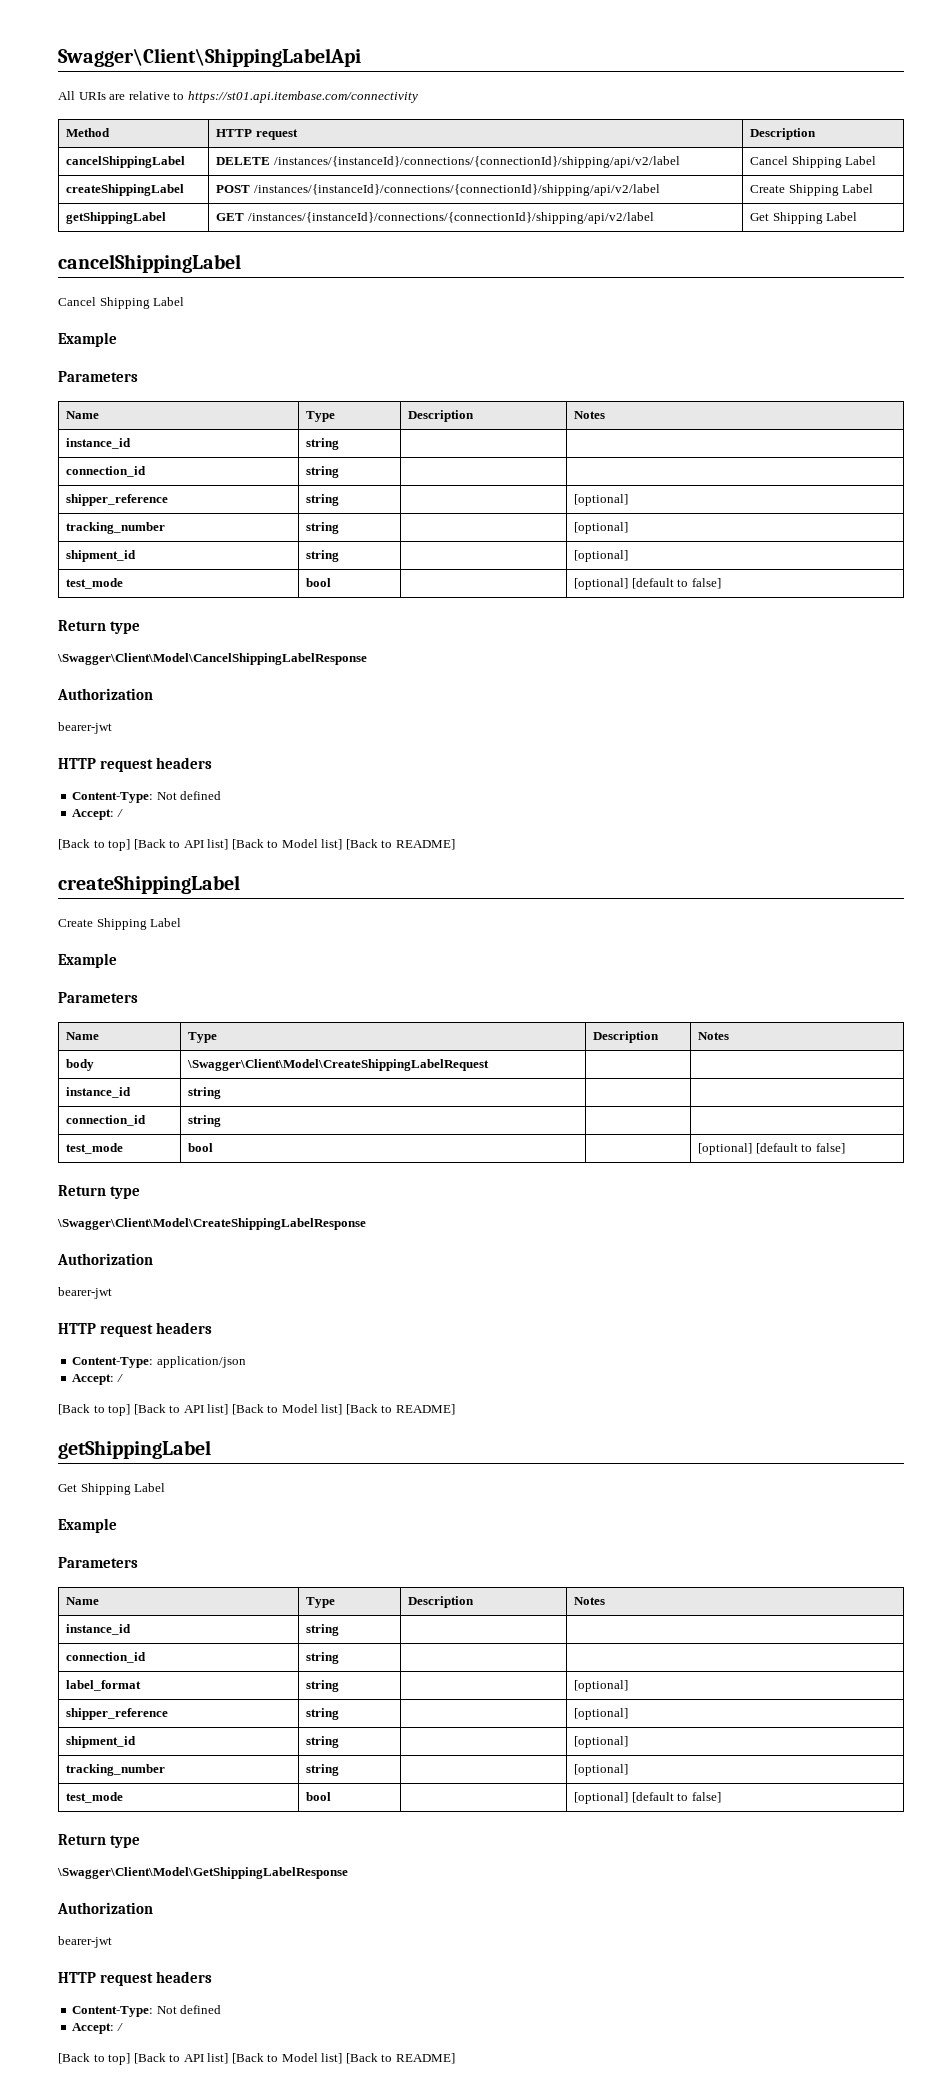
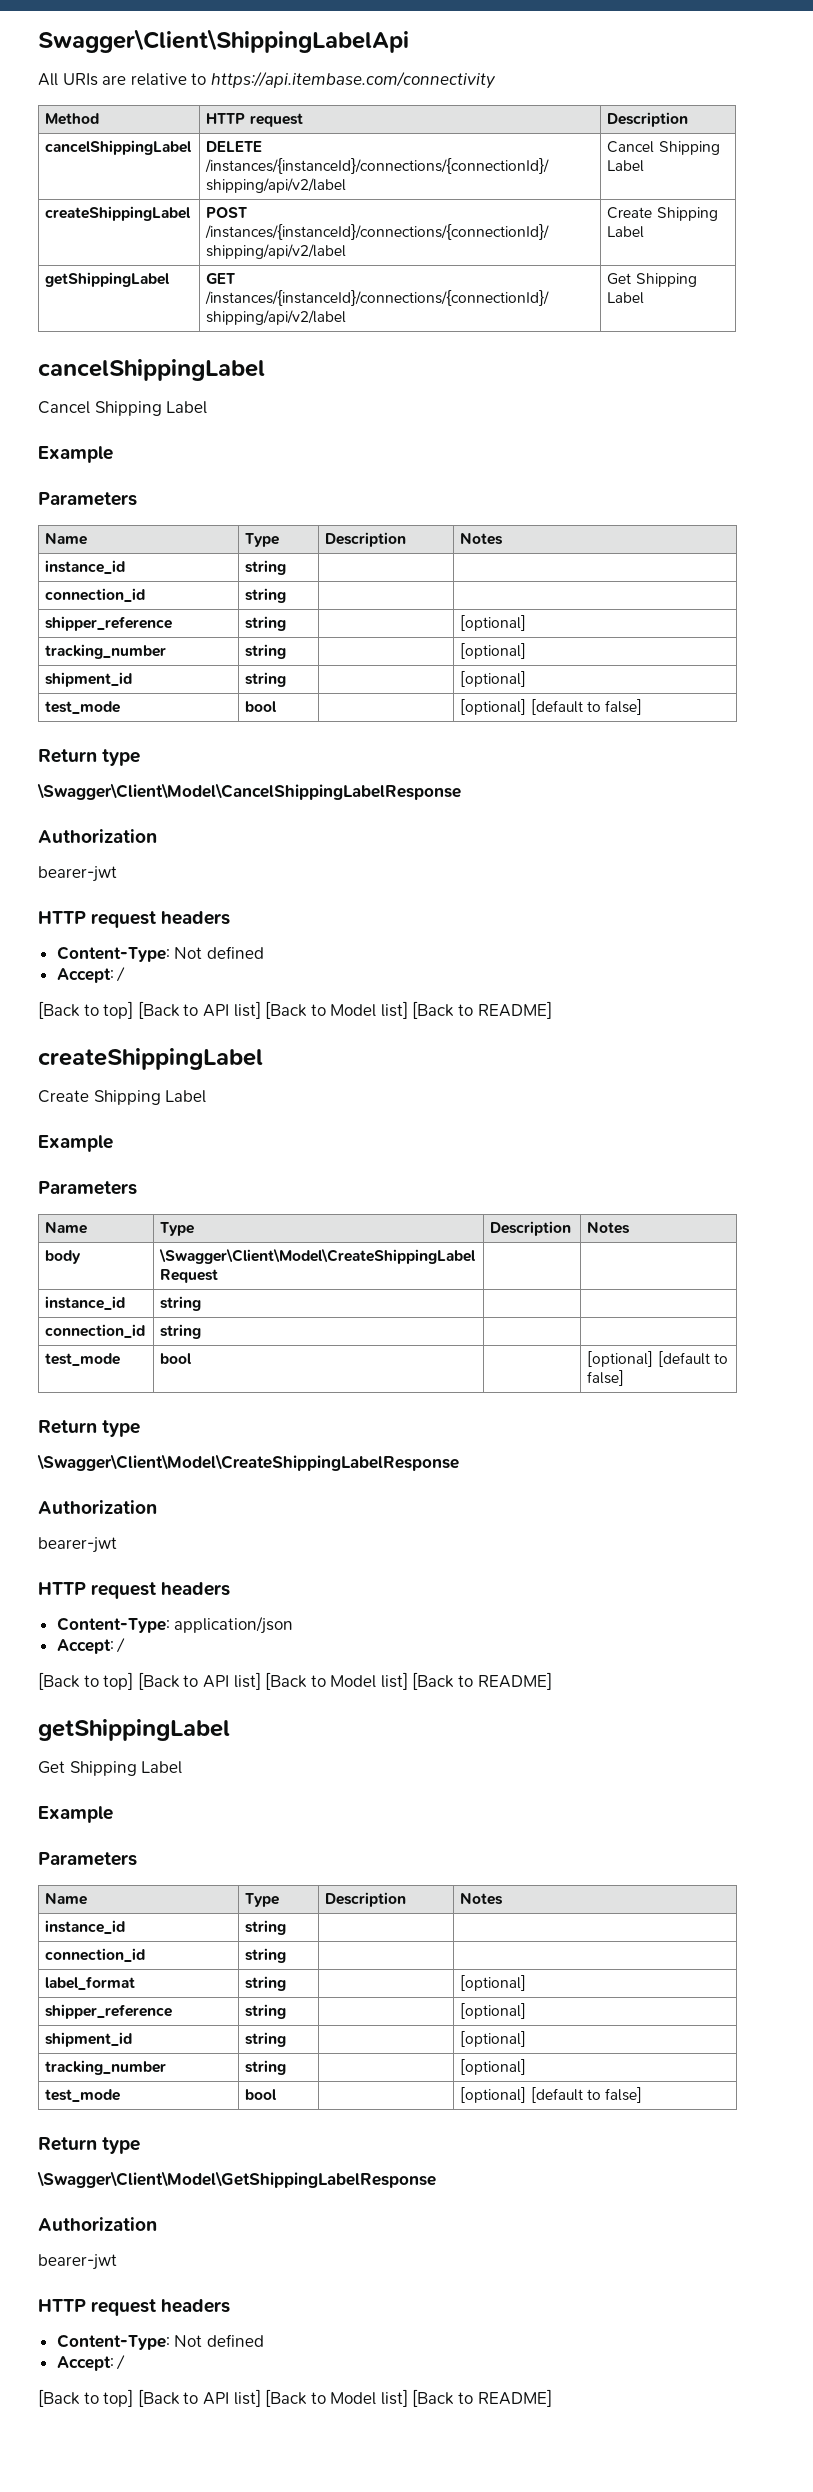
[187,91,418,103] https://st01.api.itembase.com/connectivity -> [210,71,496,89] https://api.itembase.com/connectivity

